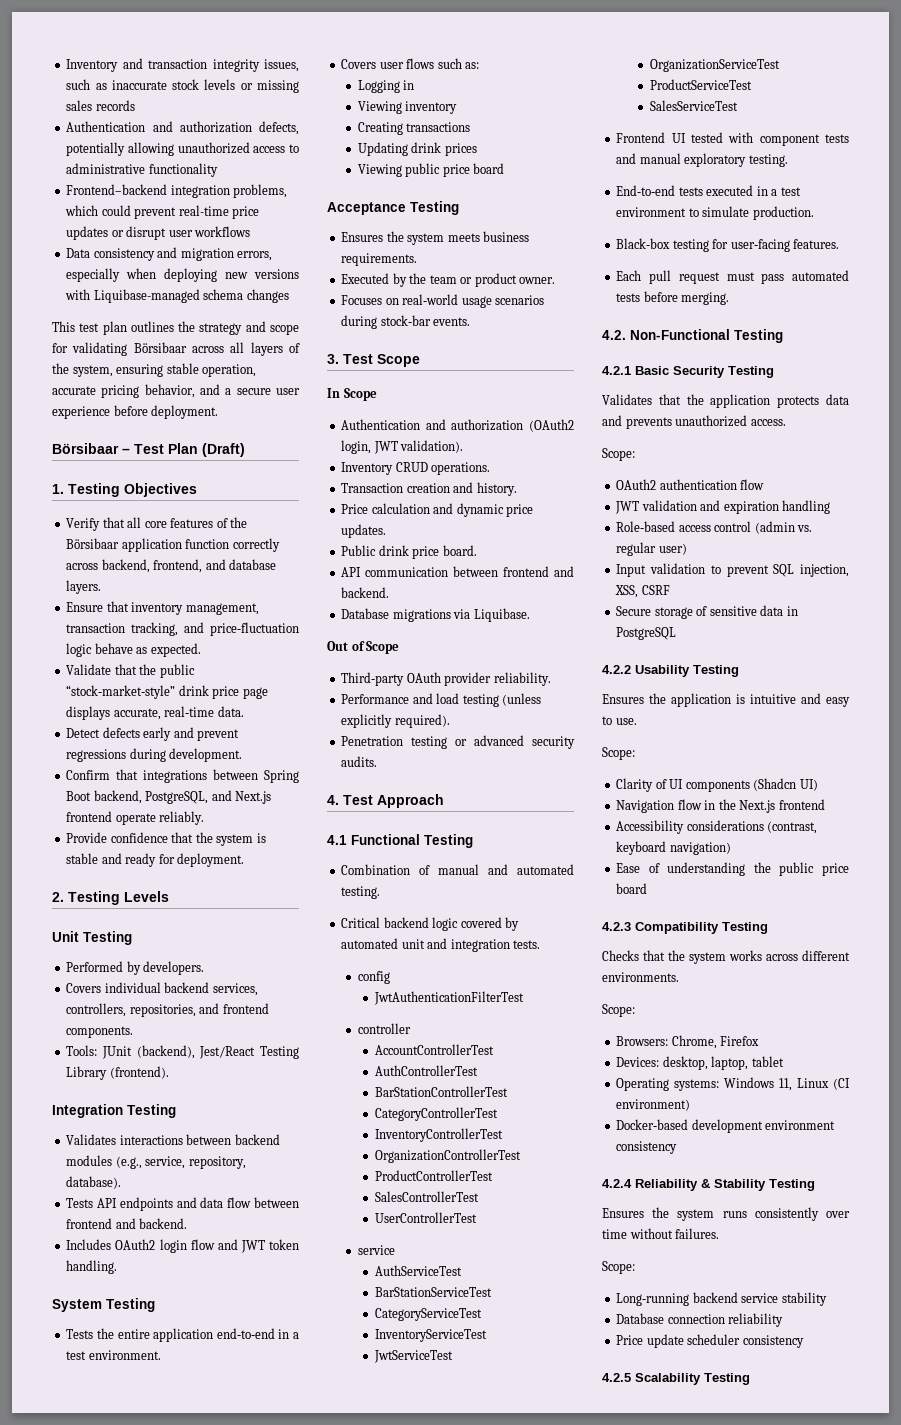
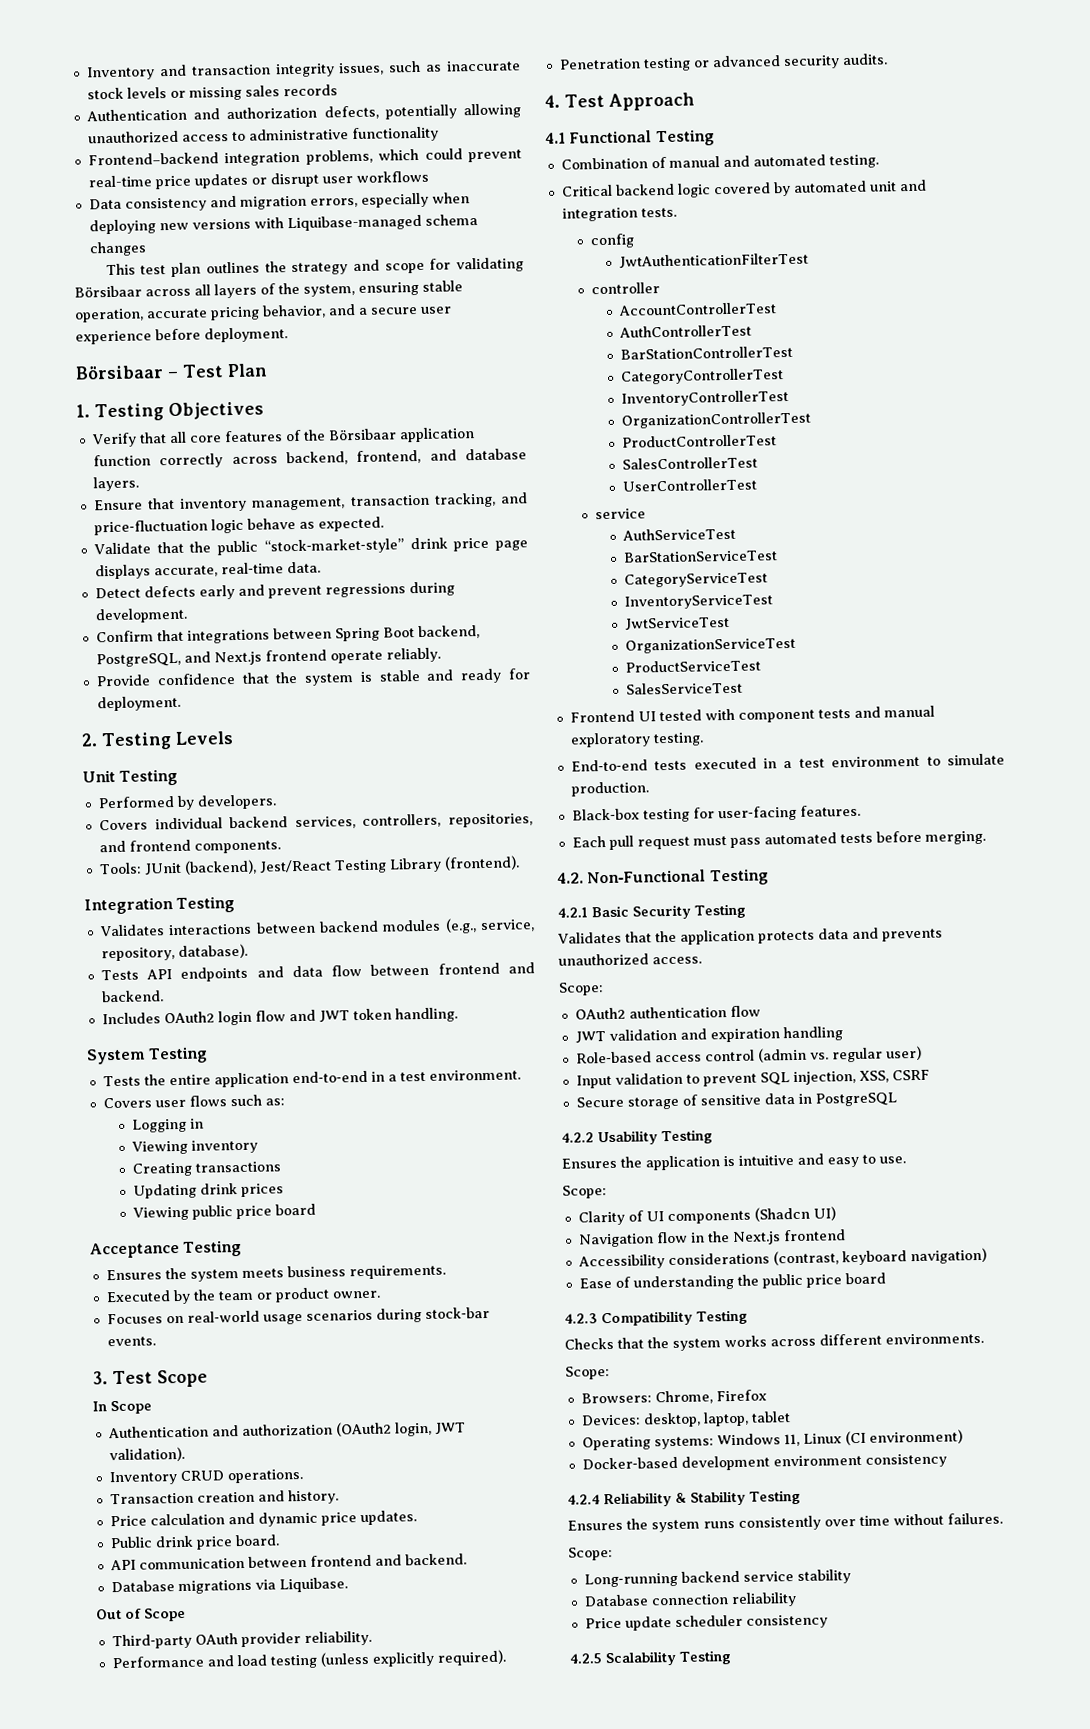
[202,443,245,457] (Draft) -> (268, 370) none

